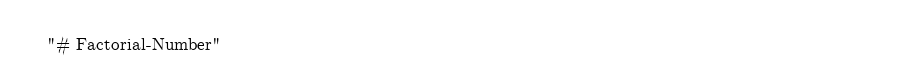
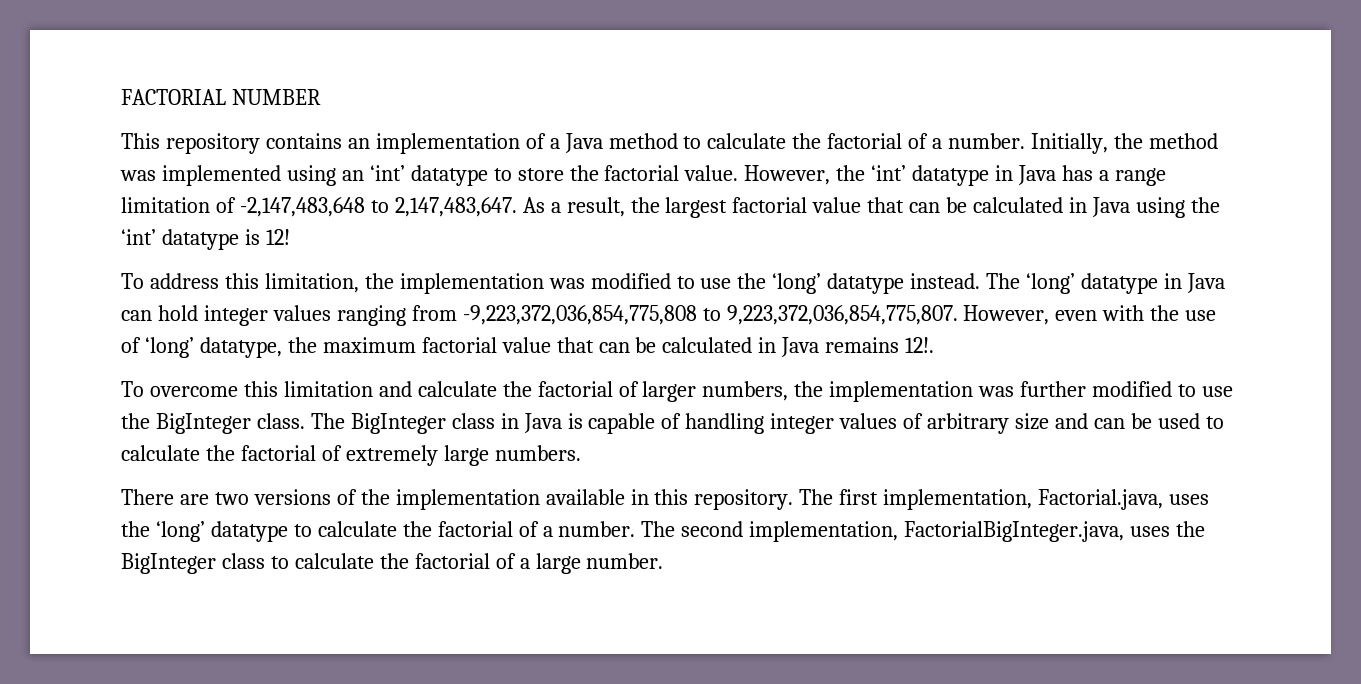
[47,36,221,56] "# Factorial-Number" -> [121,89,321,105] [121,133,1218,154] [120,165,1166,186] [121,197,1220,218] [121,229,290,250] [121,273,1225,294] [121,305,1217,326] [121,337,935,358] [121,381,1233,402] [121,413,1224,434] [121,445,581,466] [121,489,1210,510] [121,521,1206,542] [121,553,664,574] FACTORIAL NUMBER // This repository contains an implementation of a Java method to calculate the factorial of a number. Initially, the method was implemented using an ‘int’ datatype to store the factorial value. However, the ‘int’ datatype in Java has a range limitation of -2,147,483,648 to 2,147,483,647. As a result, the largest factorial value that can be calculated in Java using the ‘int’ datatype is 12! // To address this limitation, the implementation was modified to use the ‘long’ datatype instead. The ‘long’ datatype in Java can hold integer values ranging from -9,223,372,036,854,775,808 to 9,223,372,036,854,775,807. However, even with the use of ‘long’ datatype, the maximum factorial value that can be calculated in Java remains 12!. // To overcome this limitation and calculate the factorial of larger numbers, the implementation was further modified to use the BigInteger class. The BigInteger class in Java is capable of handling integer values of arbitrary size and can be used to calculate the factorial of extremely large numbers. // There are two versions of the implementation available in this repository. The first implementation, Factorial.java, uses the ‘long’ datatype to calculate the factorial of a number. The second implementation, FactorialBigInteger.java, uses the BigInteger class to calculate the factorial of a large number.

